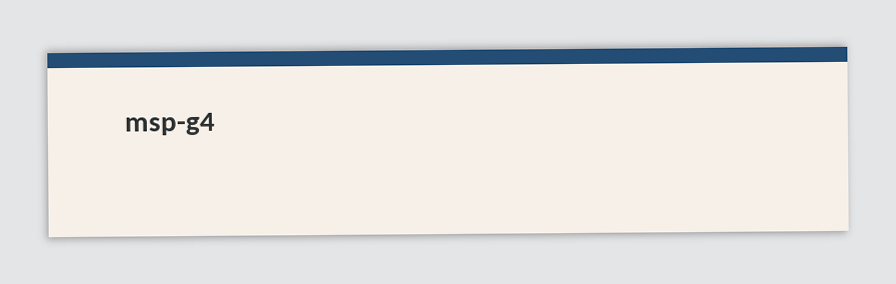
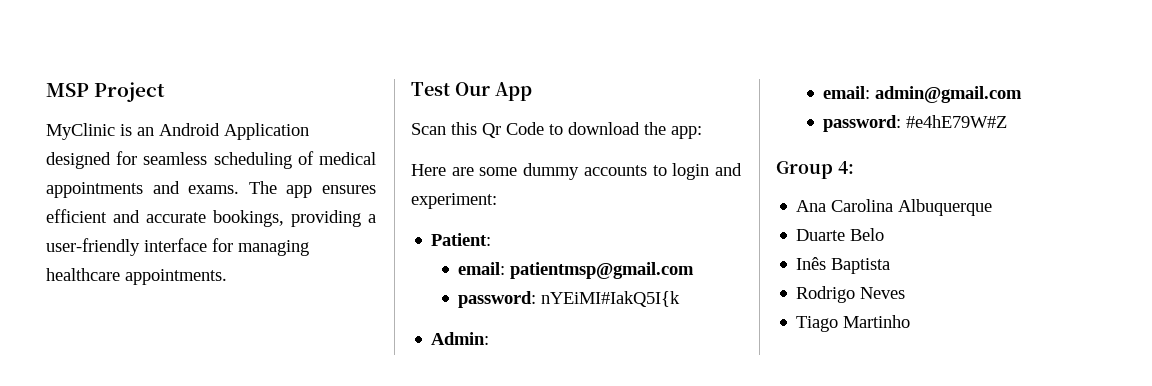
[124,112,215,136] msp-g4 -> [46,82,166,102] [46,123,309,140] [46,151,376,169] [46,181,376,198] [46,209,376,227] [46,238,309,256] [46,268,227,285] [411,82,532,101] [411,122,702,139] [411,163,742,180] [411,193,497,209] [431,233,492,246] [458,262,695,279] [458,291,681,308] [431,332,490,345] [823,86,1023,103] [823,115,1008,132] [776,161,854,179] [796,199,993,216] [796,228,885,241] [796,257,891,274] [796,286,906,303] [796,315,911,332] MSP Project // MyClinic is an Android Application designed for seamless scheduling of medical appointments and exams. The app ensures efficient and accurate bookings, providing a user-friendly interface for managing healthcare appointments. // Test Our App // Scan this Qr Code to download the app: // Here are some dummy accounts to login and experiment: // Patient: // email: patientmsp@gmail.com // password: nYEiMI#IakQ5I{k // Admin: // email: admin@gmail.com // password: #e4hE79W#Z // Group 4: // Ana Carolina Albuquerque // Duarte Belo // Inês Baptista // Rodrigo Neves // Tiago Martinho

